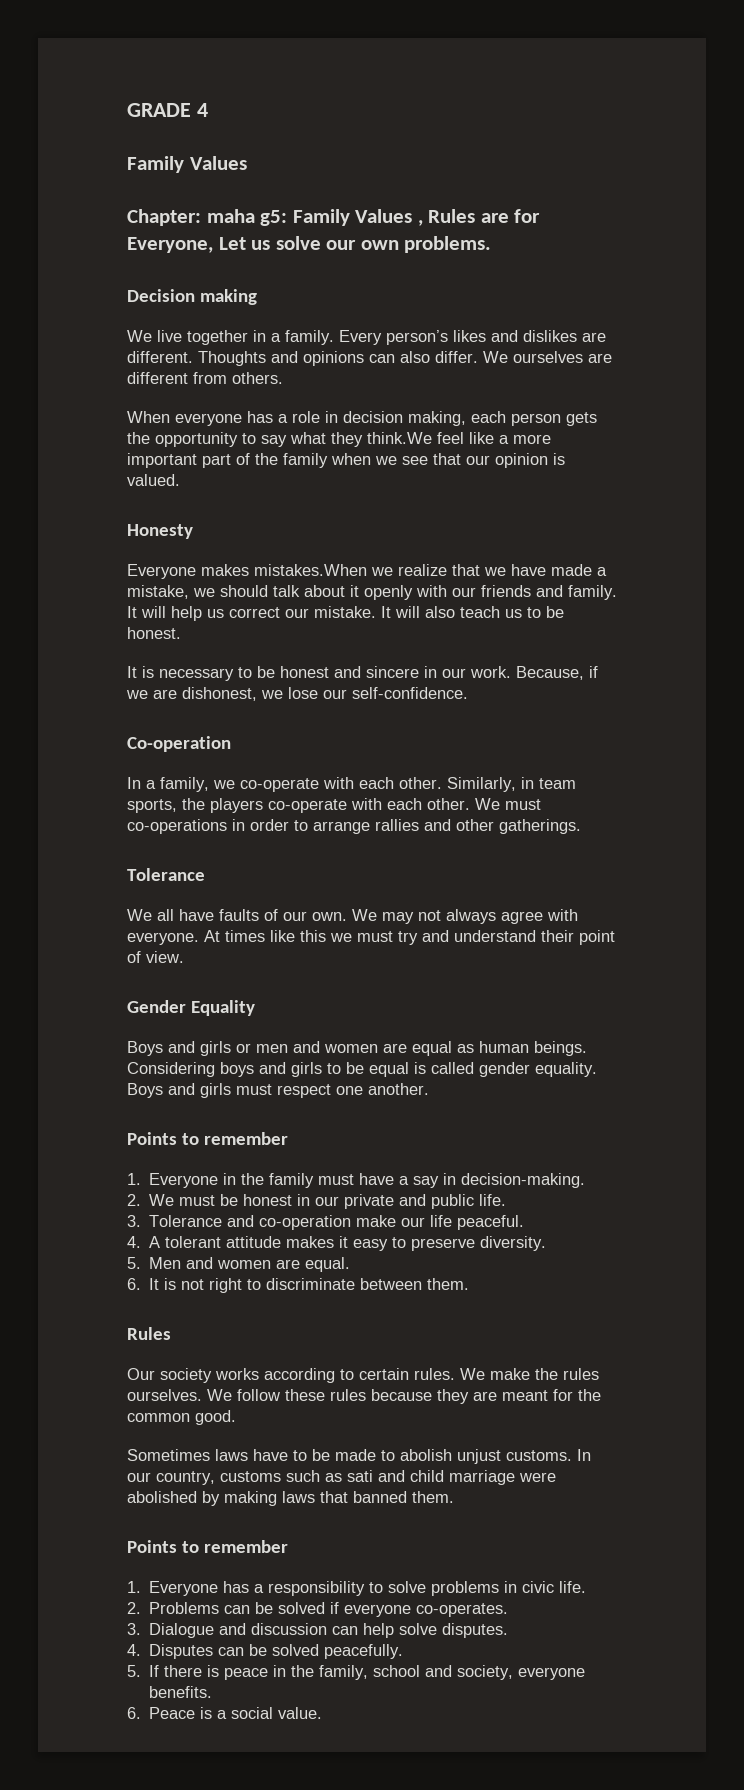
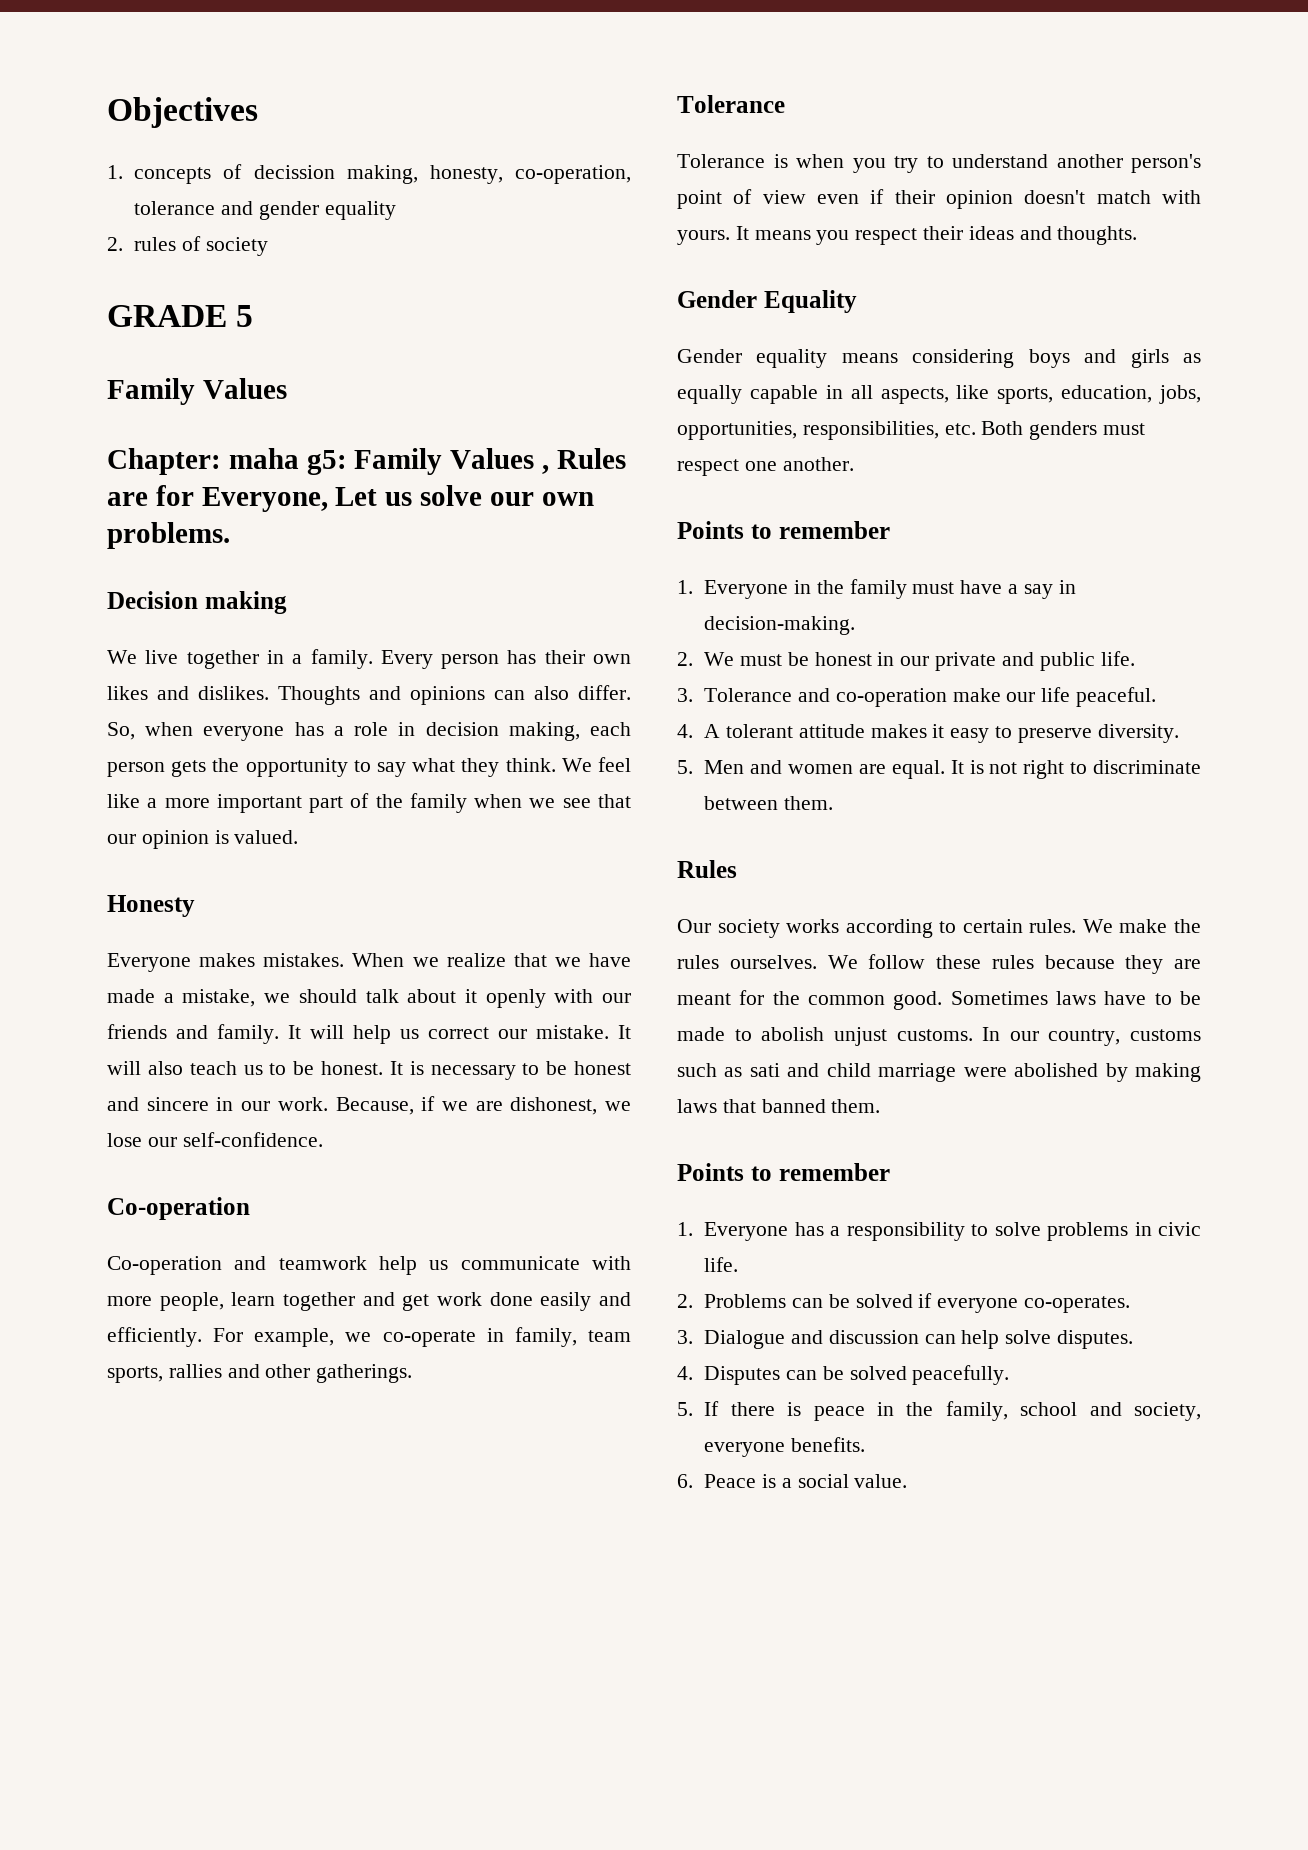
[127,103,208,117] GRADE 4 -> [107,97,258,128] [107,164,631,184] [134,201,396,220] [107,236,268,256] [107,305,254,327] Objectives // 1. concepts of decission making, honesty, co-operation, tolerance and gender equality // 2. rules of society // GRADE 5
[386,330,606,345] [127,351,193,363] person’s likes and dislikes are different. -> [441,650,631,669] [107,686,269,700] person has their own likes and dislikes.
[483,351,612,363] [127,372,283,384] [127,411,170,423] We ourselves are different from others. // When -> [107,722,194,740] So, when
[367,432,432,444] think.We -> [505,758,592,772] think. We
[254,564,367,576] mistakes.When -> [263,953,405,967] mistakes. When
(181, 633) // -> (383, 1068) none
[127,777,576,792] [127,798,541,813] [127,819,370,834] In a family, we co-operate with each other. Similarly, in team sports, the players co-operate with each other. We must co-operations in order to arrange -> [107,1256,631,1275] [107,1292,631,1311] [107,1327,632,1347] [107,1366,163,1383] Co-operation and teamwork help us communicate with more people, learn together and get work done easily and efficiently. For example, we co-operate in family, team sports,
[127,909,578,924] [127,930,615,945] [127,951,184,963] [127,1000,256,1016] [127,1041,587,1056] [127,1062,597,1077] [127,1083,231,1098] We all have faults of our own. We may not always agree with everyone. At times like this we must try and understand their point of view. // Gender Equality // Boys and girls or men and women are equal as human beings. Considering boys and girls to be equal is called gender equality. Boys and girls -> [677,154,1201,173] [677,189,1201,209] [677,226,1138,245] [677,290,857,313] [677,349,1201,368] [677,385,1201,404] [677,421,1098,440] Tolerance is when you try to understand another person's point of view even if their opinion doesn't match with yours. It means you respect their ideas and thoughts. // Gender Equality // Gender equality means considering boys and girls as equally capable in all aspects, like sports, education, jobs, opportunities, responsibilities, etc. Both genders
[127,1278,141,1290] // 6. -> (945, 769) none
(236, 1417) // -> (943, 1000) none

